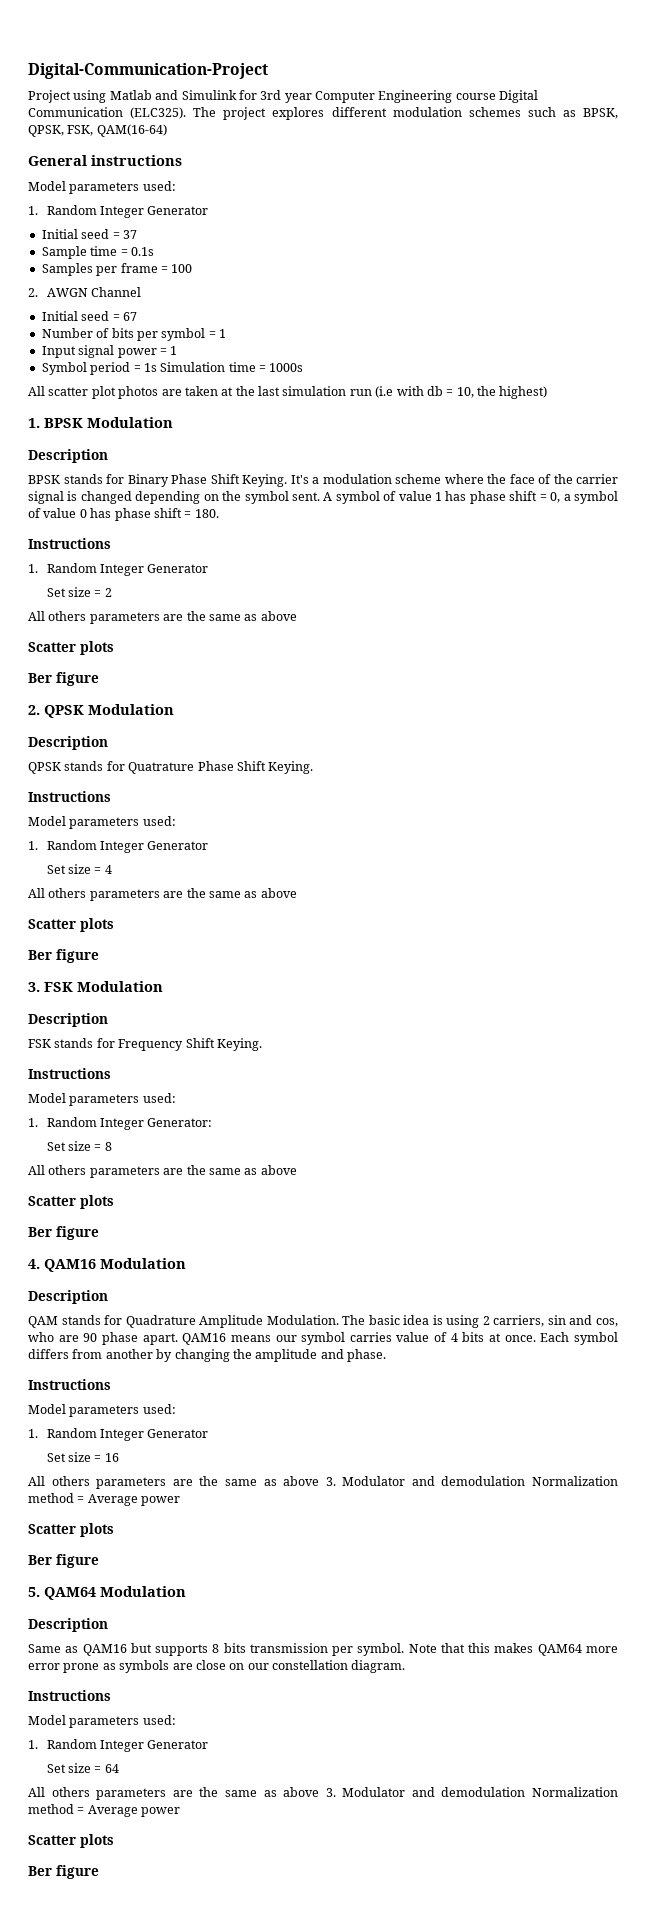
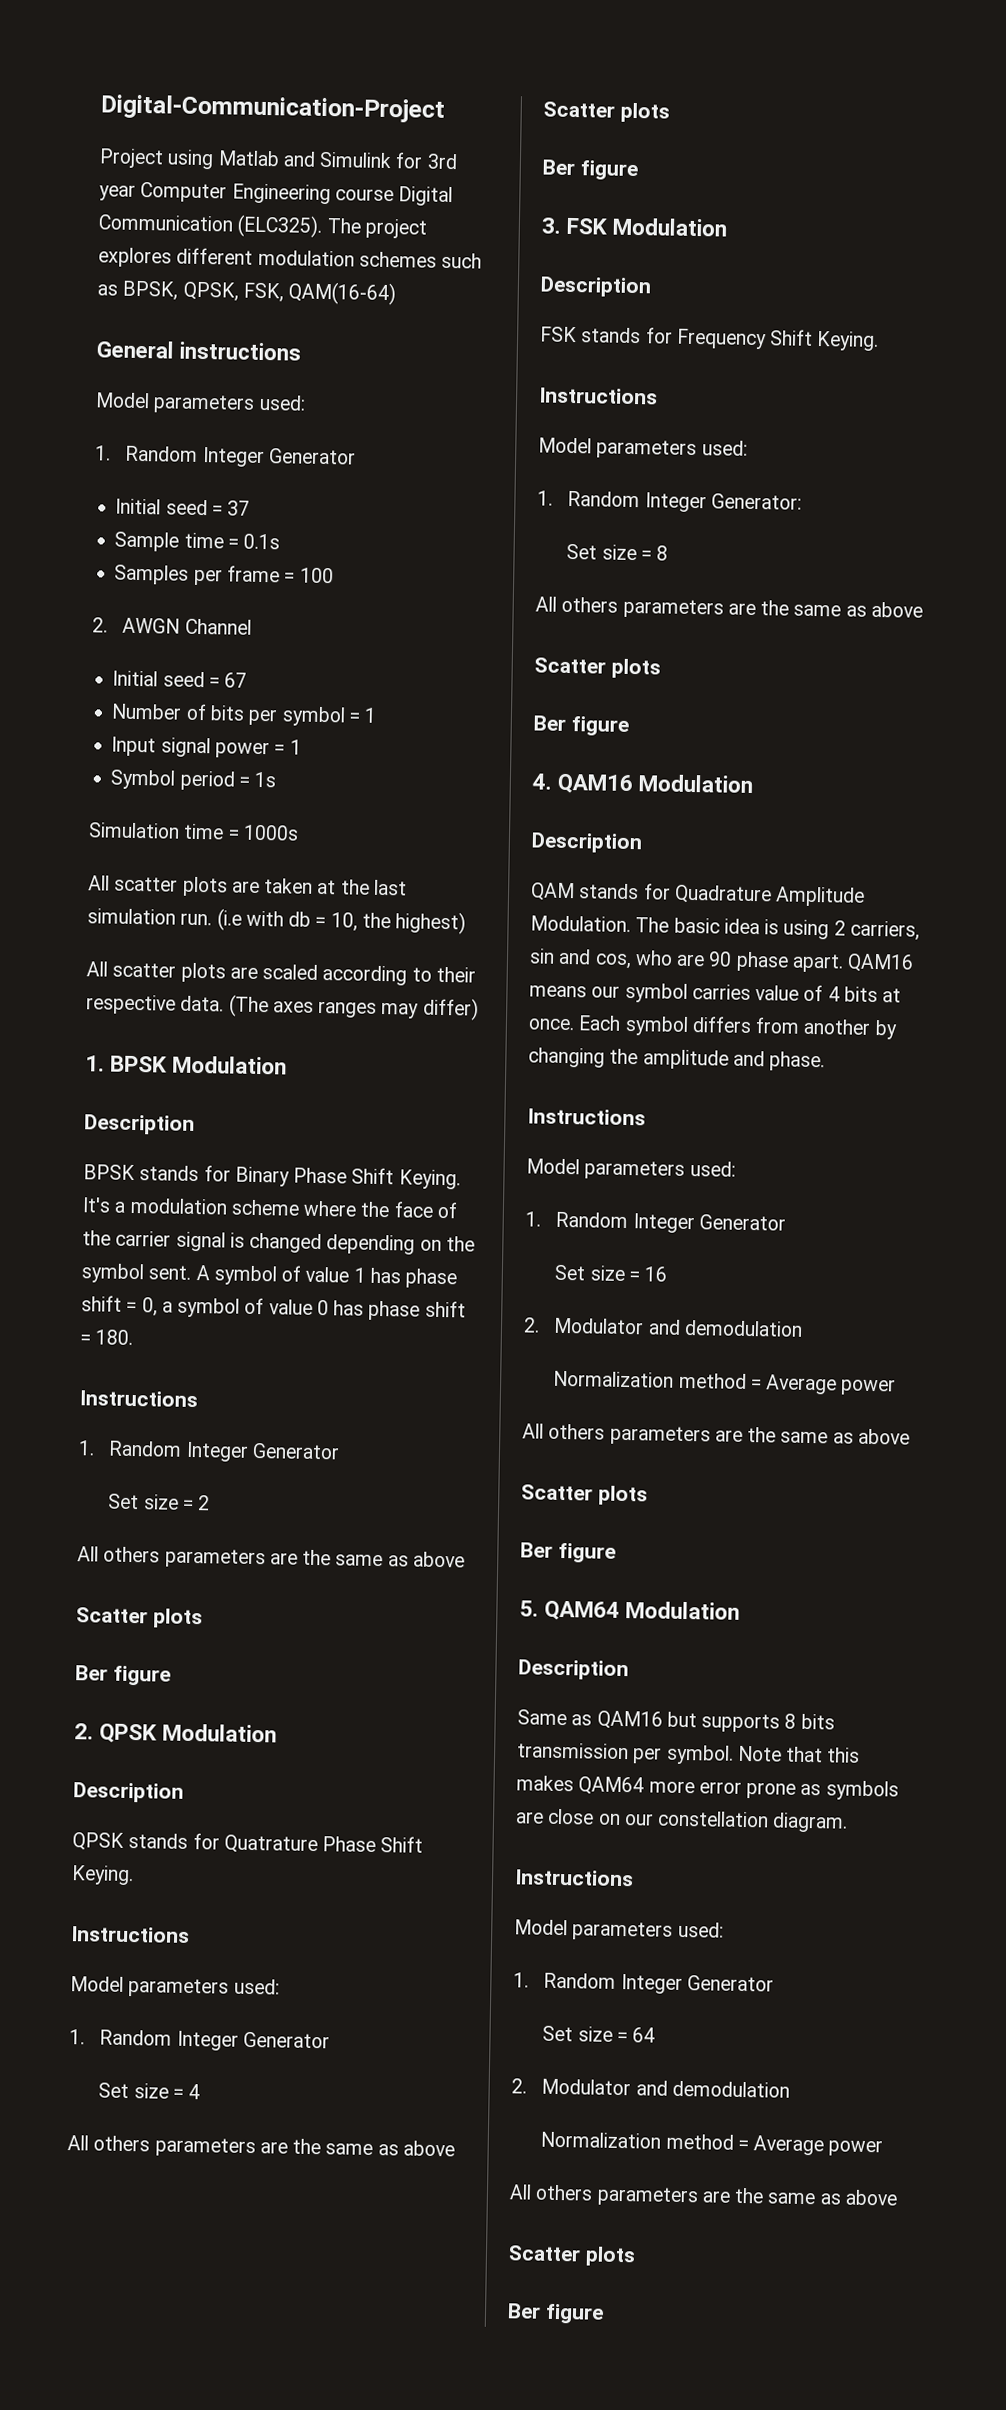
(157, 367) none -> (277, 779) //
[91,386,159,399] plot photos -> [181,876,228,897] plots
[349,389,372,396] run -> [180,912,213,926] run.
(548, 392) none -> [86,961,476,986] [86,994,479,1021] // All scatter plots are scaled according to their respective data. (The axes ranges may differ)
[28,1476,618,1489] [28,1493,181,1506] // All others parameters are the same as above 3. Modulator and demodulation Normalization method = Average power -> [523,1317,803,1337] [553,1370,897,1396] [522,1423,910,1446] // 2. Modulator and demodulation // Normalization method = Average power // All others parameters are the same as above
[28,1787,618,1800] [28,1804,181,1817] // All others parameters are the same as above 3. Modulator and demodulation Normalization method = Average power -> [511,2078,790,2098] [540,2131,884,2157] [509,2184,898,2207] // 2. Modulator and demodulation // Normalization method = Average power // All others parameters are the same as above

